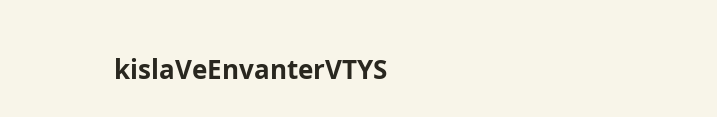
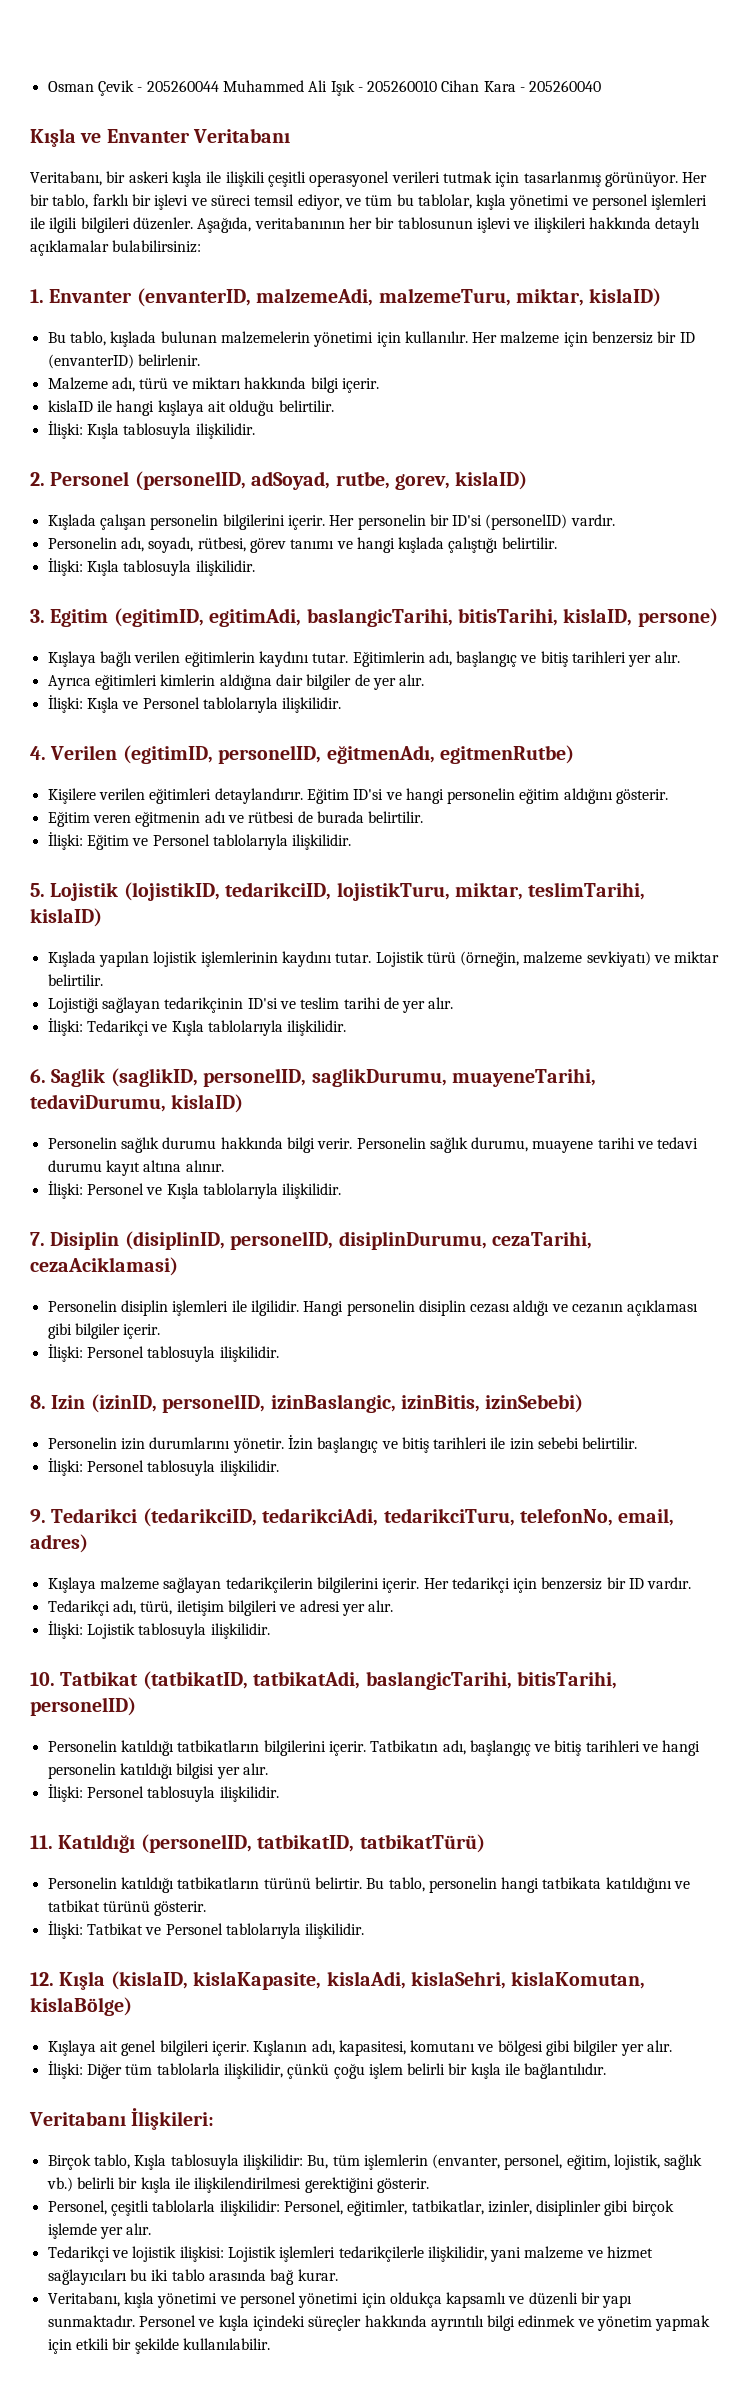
[114,58,387,79] kislaVeEnvanterVTYS -> [47,80,602,96] [30,128,291,147] [30,171,708,187] [30,194,708,210] [30,217,701,233] [30,240,202,256] [30,288,662,307] [47,331,695,347] [47,354,200,369] [47,377,379,393] [47,400,334,416] [47,421,255,439] [30,471,528,490] [47,514,615,530] [47,537,557,553] [47,558,255,576] [30,608,718,627] [47,651,680,667] [47,674,425,690] [47,695,342,713] [30,745,574,764] [47,788,669,804] [47,811,424,827] [47,832,352,850] [30,882,646,901] [30,908,102,927] [47,951,720,967] [47,974,103,986] [47,997,454,1013] [47,1018,347,1036] [30,1068,596,1087] [30,1094,244,1113] [47,1137,699,1153] [47,1160,224,1176] [47,1181,342,1199] [30,1231,592,1250] [30,1257,178,1276] [47,1300,699,1316] [47,1323,161,1339] [47,1344,279,1362] [30,1394,584,1413] [47,1435,638,1453] [47,1458,279,1476] [30,1508,675,1527] [30,1534,88,1553] [47,1577,692,1593] [47,1600,394,1616] [47,1621,270,1639] [30,1671,617,1690] [30,1697,136,1716] [47,1740,701,1756] [47,1763,268,1779] [47,1784,279,1802] [30,1834,485,1853] [47,1877,691,1893] [47,1900,207,1916] [47,1921,365,1939] [30,1971,646,1990] [30,1997,132,2016] [47,2040,673,2056] [47,2061,607,2079] [29,2108,215,2130] [47,2154,703,2170] [46,2177,429,2193] [47,2200,674,2216] [47,2223,152,2239] [47,2246,654,2262] [47,2269,338,2285] [47,2292,633,2308] [47,2315,711,2331] [47,2338,270,2354] Osman Çevik - 205260044 Muhammed Ali Işık - 205260010 Cihan Kara - 205260040 // Kışla ve Envanter Veritabanı // Veritabanı, bir askeri kışla ile ilişkili çeşitli operasyonel verileri tutmak için tasarlanmış görünüyor. Her bir tablo, farklı bir işlevi ve süreci temsil ediyor, ve tüm bu tablolar, kışla yönetimi ve personel işlemleri ile ilgili bilgileri düzenler. Aşağıda, veritabanının her bir tablosunun işlevi ve ilişkileri hakkında detaylı açıklamalar bulabilirsiniz: // 1. Envanter (envanterID, malzemeAdi, malzemeTuru, miktar, kislaID) // Bu tablo, kışlada bulunan malzemelerin yönetimi için kullanılır. Her malzeme için benzersiz bir ID (envanterID) belirlenir. // Malzeme adı, türü ve miktarı hakkında bilgi içerir. // kislaID ile hangi kışlaya ait olduğu belirtilir. // İlişki: Kışla tablosuyla ilişkilidir. // 2. Personel (personelID, adSoyad, rutbe, gorev, kislaID) // Kışlada çalışan personelin bilgilerini içerir. Her personelin bir ID'si (personelID) vardır. // Personelin adı, soyadı, rütbesi, görev tanımı ve hangi kışlada çalıştığı belirtilir. // İlişki: Kışla tablosuyla ilişkilidir. // 3. Egitim (egitimID, egitimAdi, baslangicTarihi, bitisTarihi, kislaID, persone) // Kışlaya bağlı verilen eğitimlerin kaydını tutar. Eğitimlerin adı, başlangıç ve bitiş tarihleri yer alır. // Ayrıca eğitimleri kimlerin aldığına dair bilgiler de yer alır. // İlişki: Kışla ve Personel tablolarıyla ilişkilidir. // 4. Verilen (egitimID, personelID, eğitmenAdı, egitmenRutbe) // Kişilere verilen eğitimleri detaylandırır. Eğitim ID'si ve hangi personelin eğitim aldığını gösterir. // Eğitim veren eğitmenin adı ve rütbesi de burada belirtilir. // İlişki: Eğitim ve Personel tablolarıyla ilişkilidir. // 5. Lojistik (lojistikID, tedarikciID, lojistikTuru, miktar, teslimTarihi, kislaID) // Kışlada yapılan lojistik işlemlerinin kaydını tutar. Lojistik türü (örneğin, malzeme sevkiyatı) ve miktar belirtilir. // Lojistiği sağlayan tedarikçinin ID'si ve teslim tarihi de yer alır. // İlişki: Tedarikçi ve Kışla tablolarıyla ilişkilidir. // 6. Saglik (saglikID, personelID, saglikDurumu, muayeneTarihi, tedaviDurumu, kislaID) // Personelin sağlık durumu hakkında bilgi verir. Personelin sağlık durumu, muayene tarihi ve tedavi durumu kayıt altına alınır. // İlişki: Personel ve Kışla tablolarıyla ilişkilidir. // 7. Disiplin (disiplinID, personelID, disiplinDurumu, cezaTarihi, cezaAciklamasi) // Personelin disiplin işlemleri ile ilgilidir. Hangi personelin disiplin cezası aldığı ve cezanın açıklaması gibi bilgiler içerir. // İlişki: Personel tablosuyla ilişkilidir. // 8. Izin (izinID, personelID, izinBaslangic, izinBitis, izinSebebi) // Personelin izin durumlarını yönetir. İzin başlangıç ve bitiş tarihleri ile izin sebebi belirtilir. // İlişki: Personel tablosuyla ilişkilidir. // 9. Tedarikci (tedarikciID, tedarikciAdi, tedarikciTuru, telefonNo, email, adres) // Kışlaya malzeme sağlayan tedarikçilerin bilgilerini içerir. Her tedarikçi için benzersiz bir ID vardır. // Tedarikçi adı, türü, iletişim bilgileri ve adresi yer alır. // İlişki: Lojistik tablosuyla ilişkilidir. // 10. Tatbikat (tatbikatID, tatbikatAdi, baslangicTarihi, bitisTarihi, personelID) // Personelin katıldığı tatbikatların bilgilerini içerir. Tatbikatın adı, başlangıç ve bitiş tarihleri ve hangi personelin katıldığı bilgisi yer alır. // İlişki: Personel tablosuyla ilişkilidir. // 11. Katıldığı (personelID, tatbikatID, tatbikatTürü) // Personelin katıldığı tatbikatların türünü belirtir. Bu tablo, personelin hangi tatbikata katıldığını ve tatbikat türünü gösterir. // İlişki: Tatbikat ve Personel tablolarıyla ilişkilidir. // 12. Kışla (kislaID, kislaKapasite, kislaAdi, kislaSehri, kislaKomutan, kislaBölge) // Kışlaya ait genel bilgileri içerir. Kışlanın adı, kapasitesi, komutanı ve bölgesi gibi bilgiler yer alır. // İlişki: Diğer tüm tablolarla ilişkilidir, çünkü çoğu işlem belirli bir kışla ile bağlantılıdır. // Veritabanı İlişkileri: // Birçok tablo, Kışla tablosuyla ilişkilidir: Bu, tüm işlemlerin (envanter, personel, eğitim, lojistik, sağlık vb.) belirli bir kışla ile ilişkilendirilmesi gerektiğini gösterir. // Personel, çeşitli tablolarla ilişkilidir: Personel, eğitimler, tatbikatlar, izinler, disiplinler gibi birçok işlemde yer alır. // Tedarikçi ve lojistik ilişkisi: Lojistik işlemleri tedarikçilerle ilişkilidir, yani malzeme ve hizmet sağlayıcıları bu iki tablo arasında bağ kurar. // Veritabanı, kışla yönetimi ve personel yönetimi için oldukça kapsamlı ve düzenli bir yapı sunmaktadır. Personel ve kışla içindeki süreçler hakkında ayrıntılı bilgi edinmek ve yönetim yapmak için etkili bir şekilde kullanılabilir.

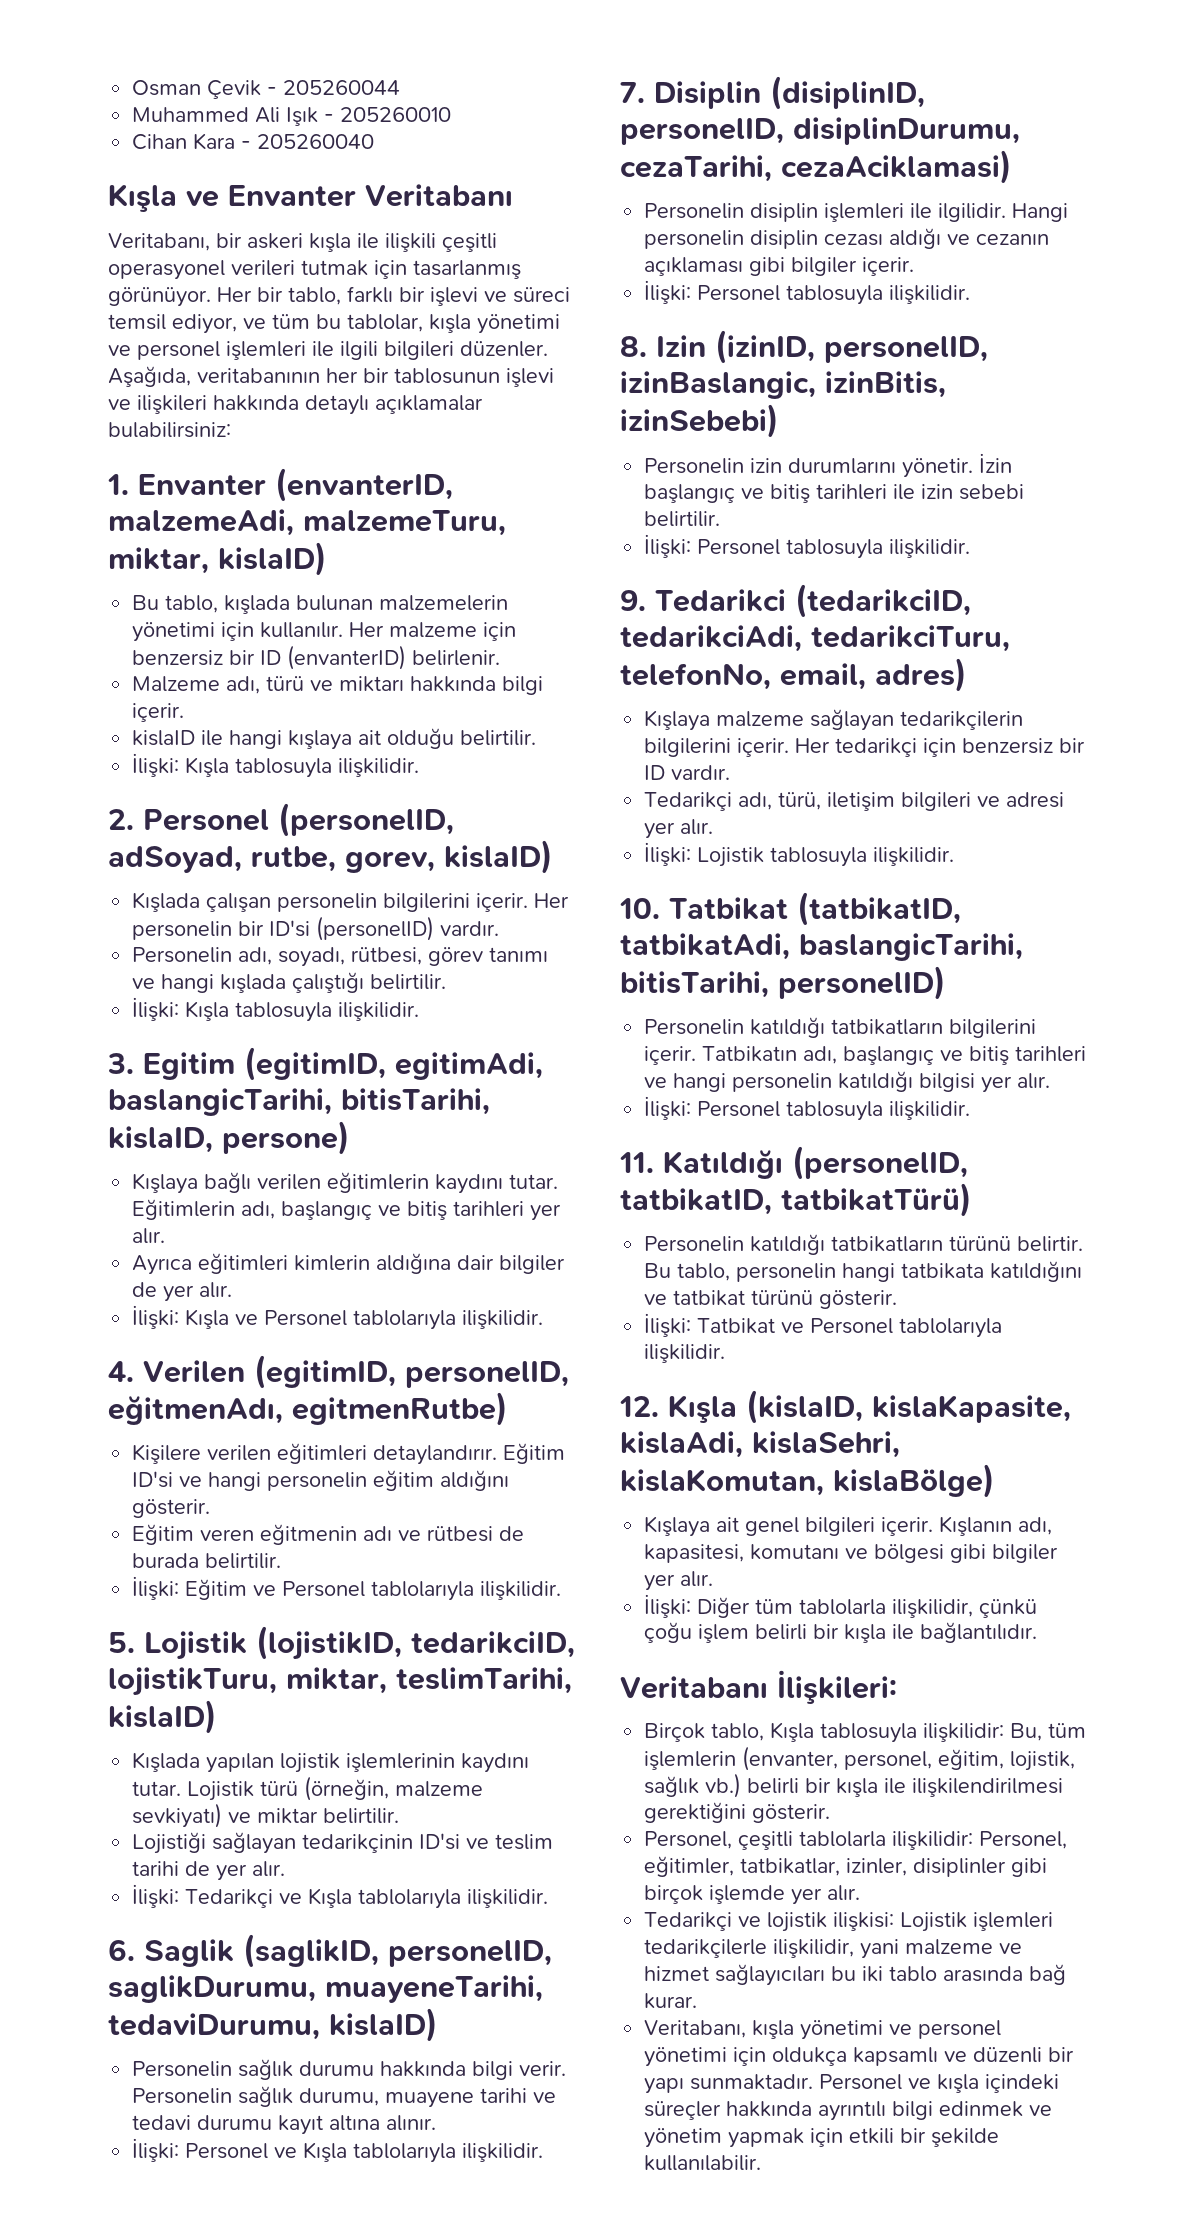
(219, 86) none -> (401, 87) //
(438, 86) none -> (452, 114) //

